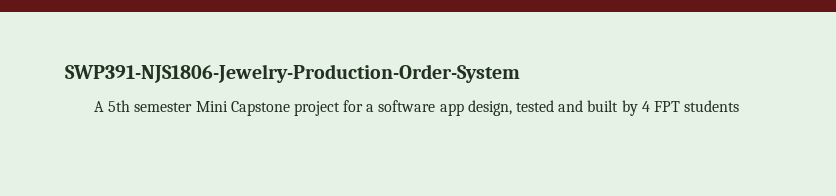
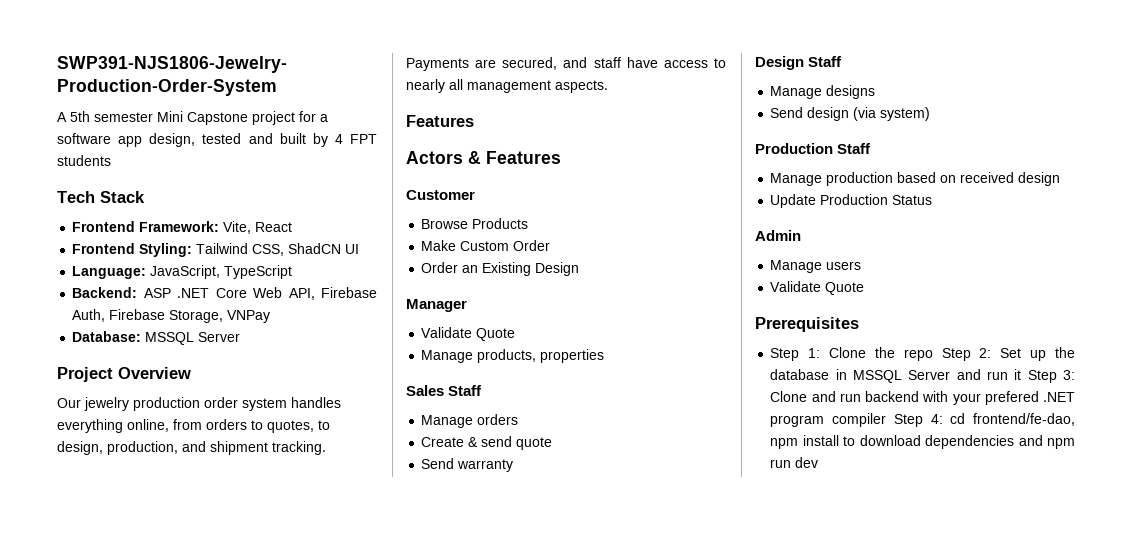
(740, 106) none -> [57,191,145,203] [72,221,293,234] [72,243,360,257] [72,265,293,279] [72,287,378,300] [72,309,271,323] [72,331,241,345] [57,367,191,382] [57,397,341,411] [57,419,330,433] [57,441,326,455] [406,57,726,71] [406,79,608,93] [406,115,474,127] [406,151,561,164] [406,190,475,200] [421,218,529,229] [421,240,551,251] [421,262,580,276] [406,299,467,312] [421,327,516,341] [421,349,605,363] [406,385,483,396] [421,414,519,428] [421,436,553,450] [421,458,514,472] [755,56,843,70] [770,85,876,99] [770,107,931,121] [755,143,872,154] [770,172,1061,186] [770,194,933,208] [755,230,801,241] [770,260,862,273] [770,281,865,295] [755,317,859,332] [770,347,1075,361] [770,369,1075,383] [770,391,1075,405] [770,413,1075,427] [770,435,1075,449] [770,457,819,468] // Tech Stack // Frontend Framework: Vite, React // Frontend Styling: Tailwind CSS, ShadCN UI // Language: JavaScript, TypeScript // Backend: ASP .NET Core Web API, Firebase Auth, Firebase Storage, VNPay // Database: MSSQL Server // Project Overview // Our jewelry production order system handles everything online, from orders to quotes, to design, production, and shipment tracking. Payments are secured, and staff have access to nearly all management aspects. // Features // Actors & Features // Customer // Browse Products // Make Custom Order // Order an Existing Design // Manager // Validate Quote // Manage products, properties // Sales Staff // Manage orders // Create & send quote // Send warranty // Design Staff // Manage designs // Send design (via system) // Production Staff // Manage production based on received design // Update Production Status // Admin // Manage users // Validate Quote // Prerequisites // Step 1: Clone the repo Step 2: Set up the database in MSSQL Server and run it Step 3: Clone and run backend with your prefered .NET program compiler Step 4: cd frontend/fe-dao, npm install to download dependencies and npm run dev

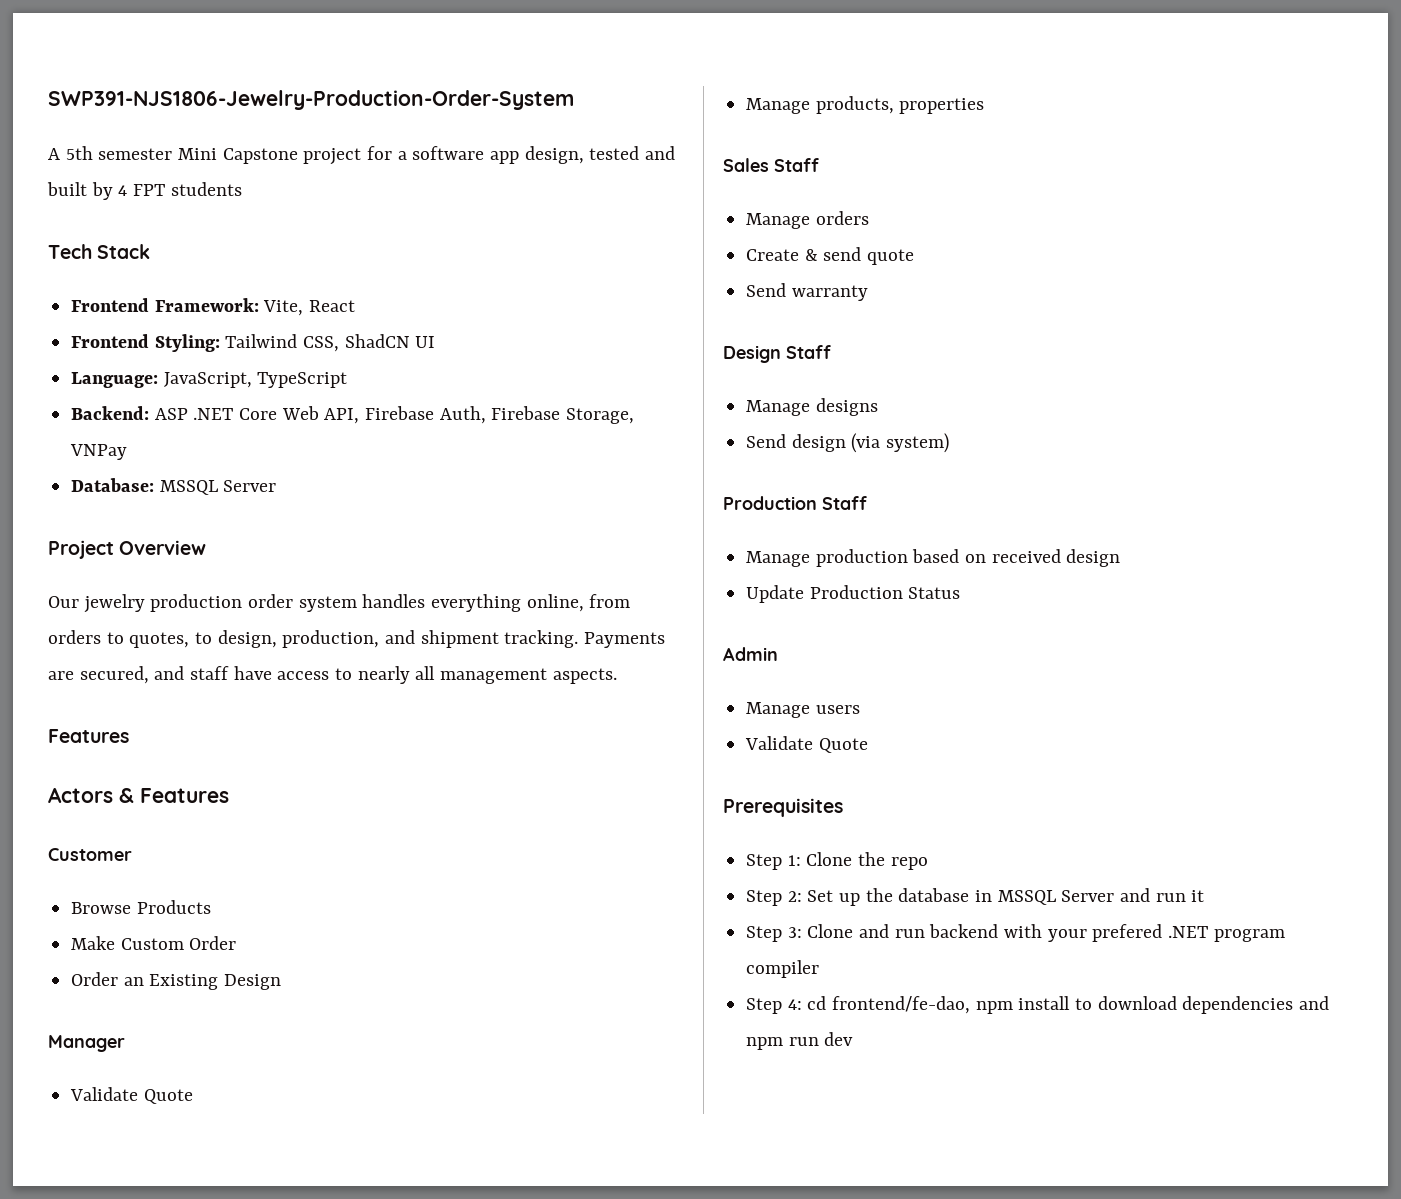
(933, 355) none -> (928, 863) //
(1022, 374) none -> (1205, 896) //
(887, 420) none -> (820, 969) //

